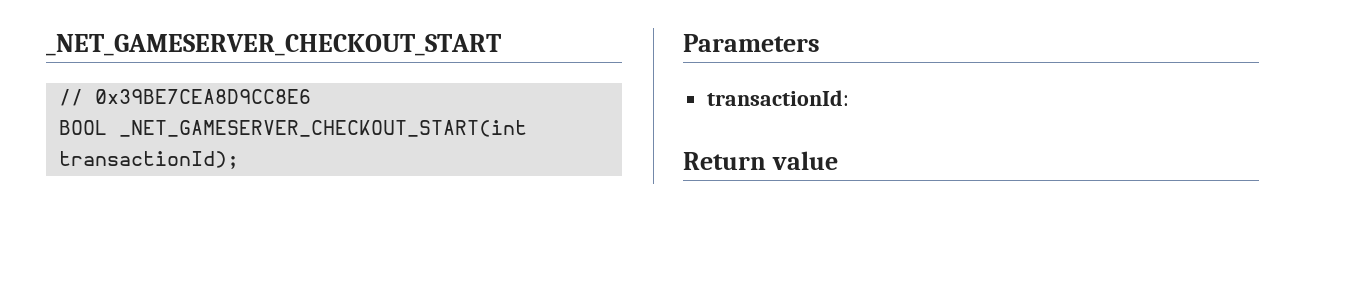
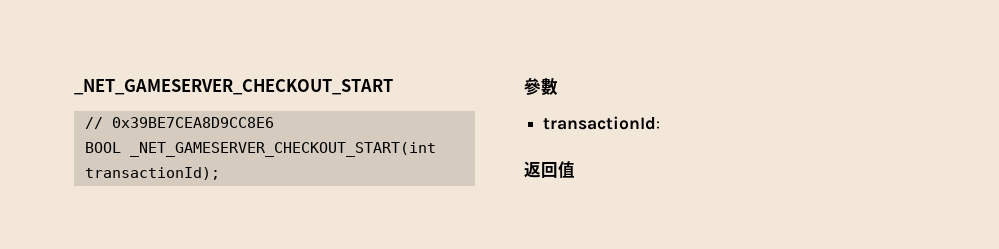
[683,34,820,52] Parameters -> [524,77,558,96] 參數
[683,151,838,170] Return value -> [524,161,575,178] 返回值

